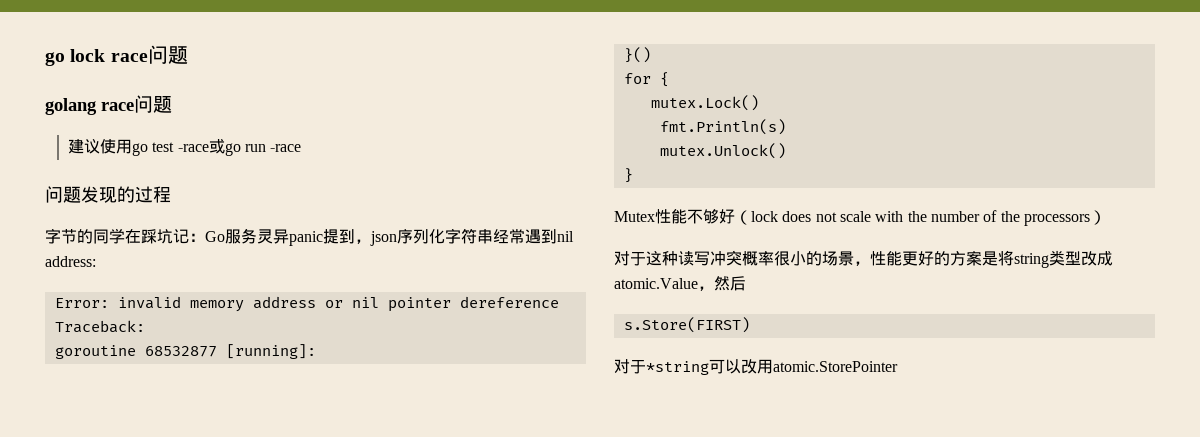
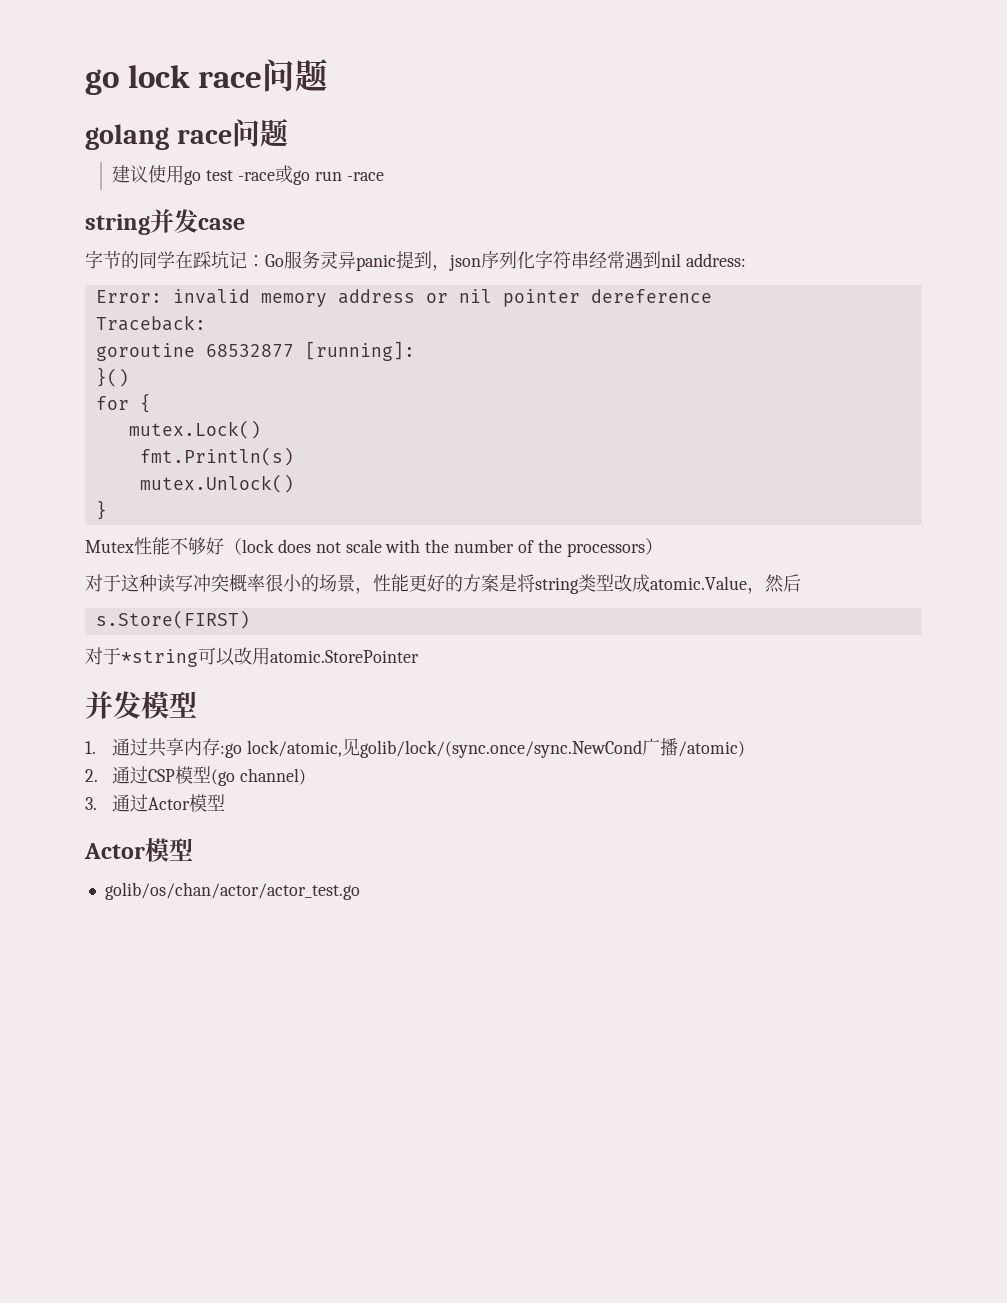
[45,186,171,203] 问题发现的过程 -> [85,209,245,235] string并发case
(898, 366) none -> [85,691,197,719] [85,738,746,758] [85,766,307,786] [85,794,226,812] [84,838,193,862] [104,882,360,900] // 并发模型 // 1.通过共享内存:go lock/atomic,见golib/lock/(sync.once/sync.NewCond广播/atomic) // 2.通过CSP模型(go channel) // 3.通过Actor模型 // Actor模型 // golib/os/chan/actor/actor_test.go

